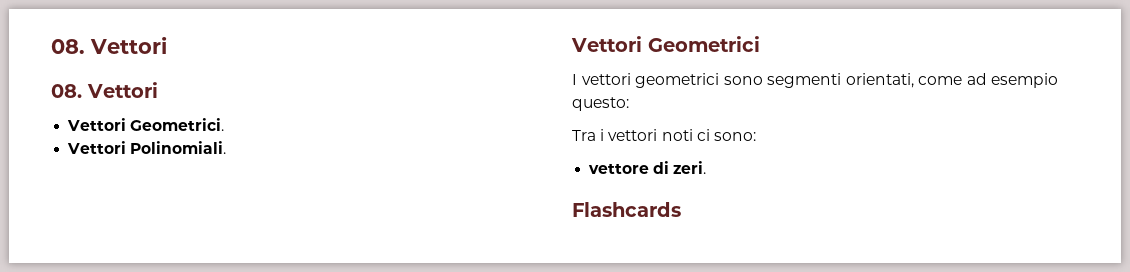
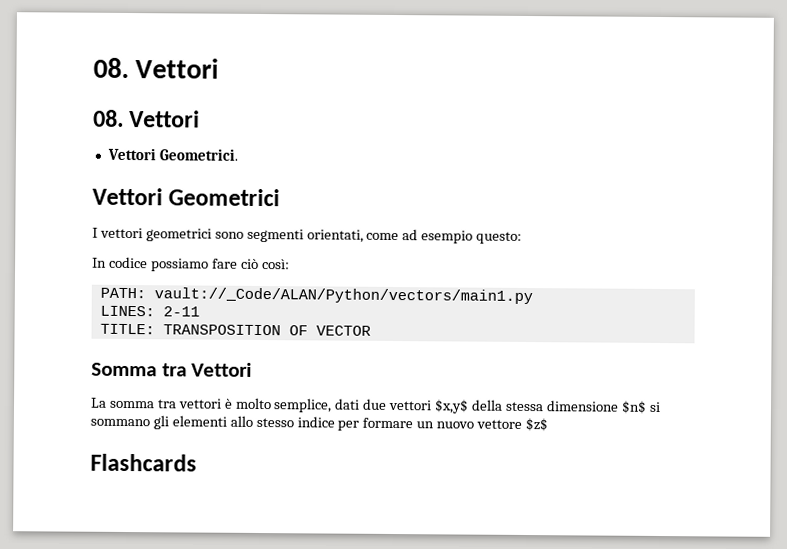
[67,141,227,154] // Vettori Polinomiali. -> (238, 154) none
[572,129,756,141] [588,161,707,174] Tra i vettori noti ci sono: // vettore di zeri. -> [92,256,290,272] [99,287,533,305] [99,305,200,317] [99,323,371,336] [91,362,253,377] [90,397,661,414] [90,415,549,432] In codice possiamo fare ciò così: // PATH: vault://_Code/ALAN/Python/vectors/main1.py // LINES: 2-11 // TITLE: TRANSPOSITION OF VECTOR // Somma tra Vettori // La somma tra vettori è molto semplice, dati due vettori $x,y$ della stessa dimensione $n$ si sommano gli elementi allo stesso indice per formare un nuovo vettore $z$

